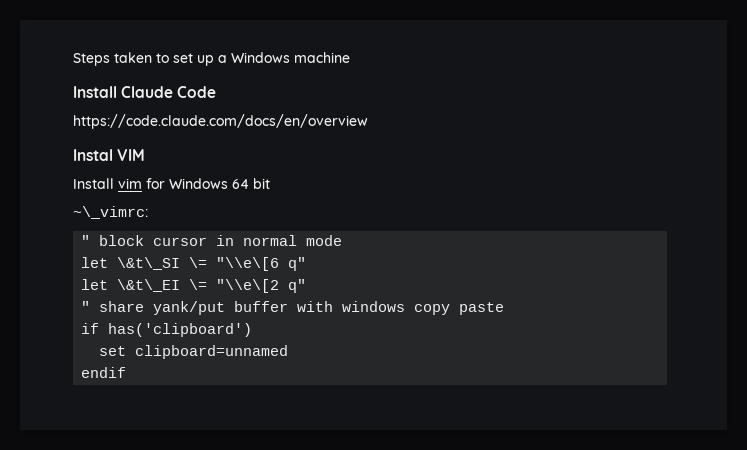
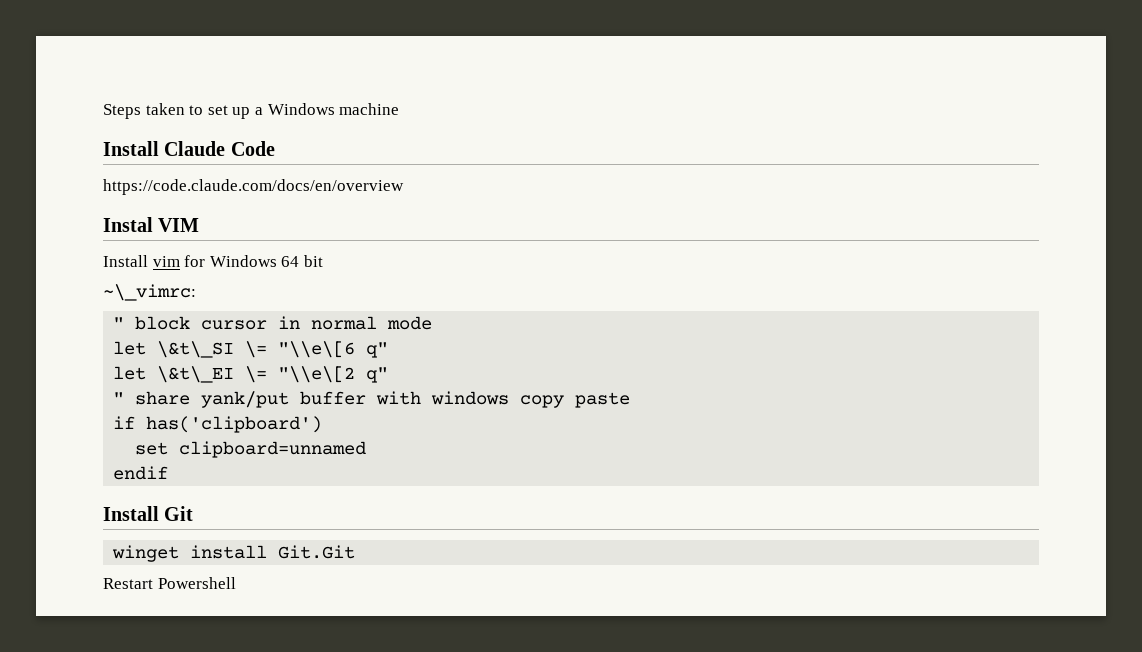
(127, 372) none -> [103,506,194,521] [112,545,356,562] [103,577,236,589] // Install Git // winget install Git.Git // Restart Powershell

